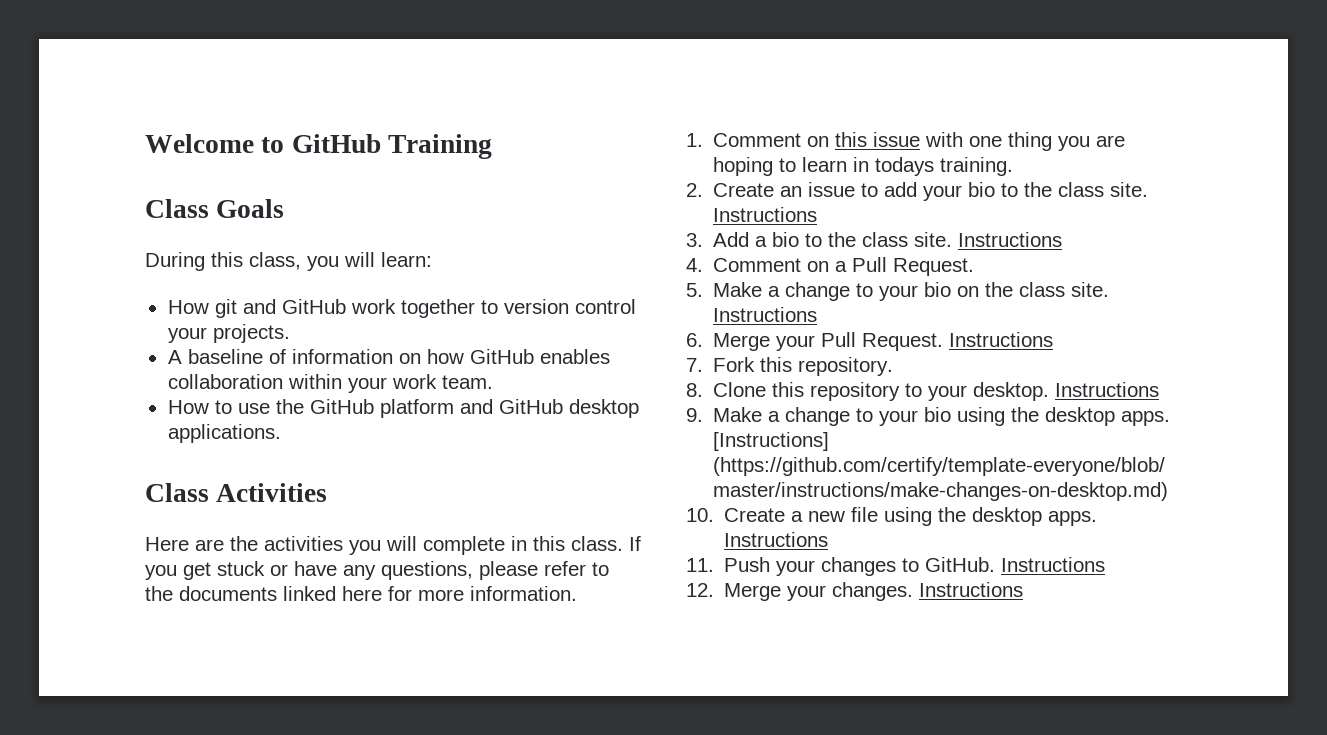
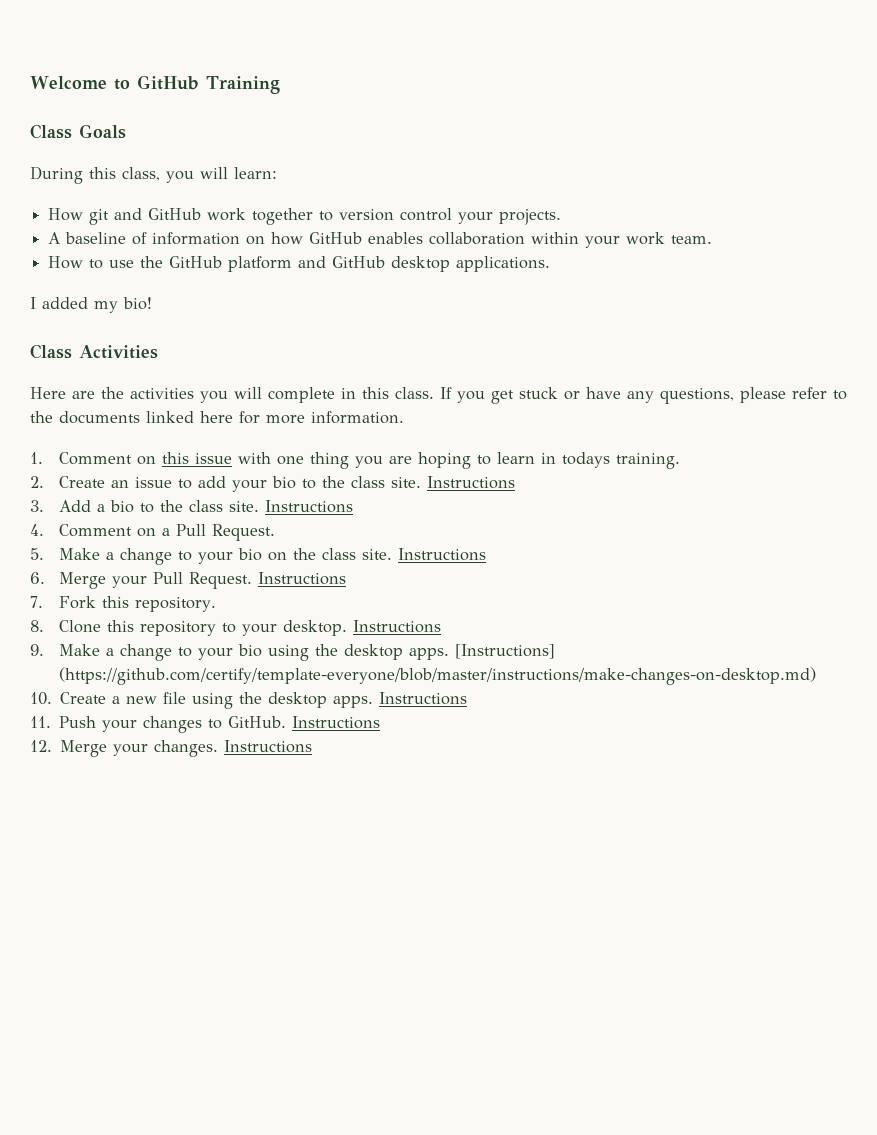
(281, 433) none -> [30,297,152,313] // I added my bio!

